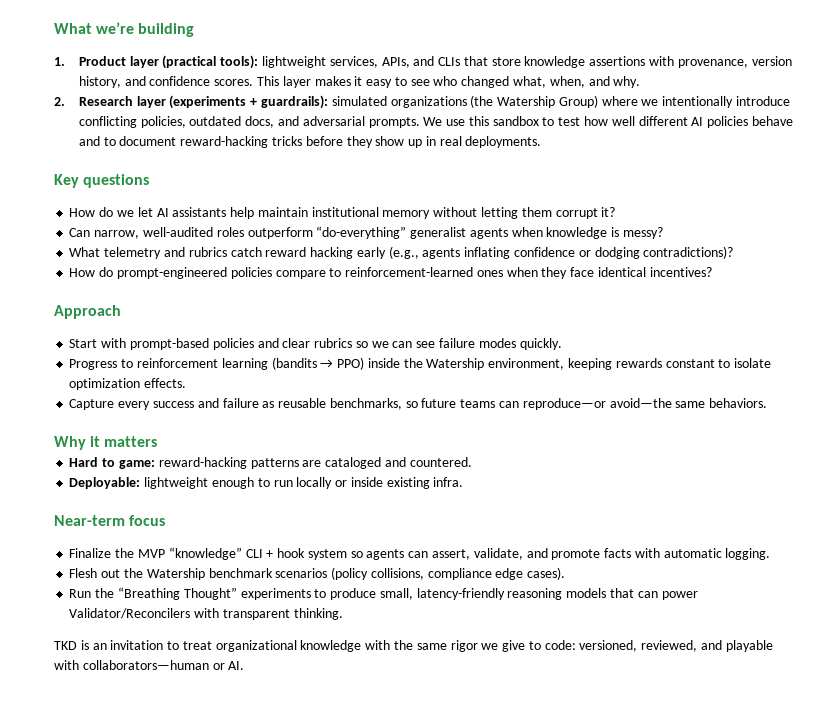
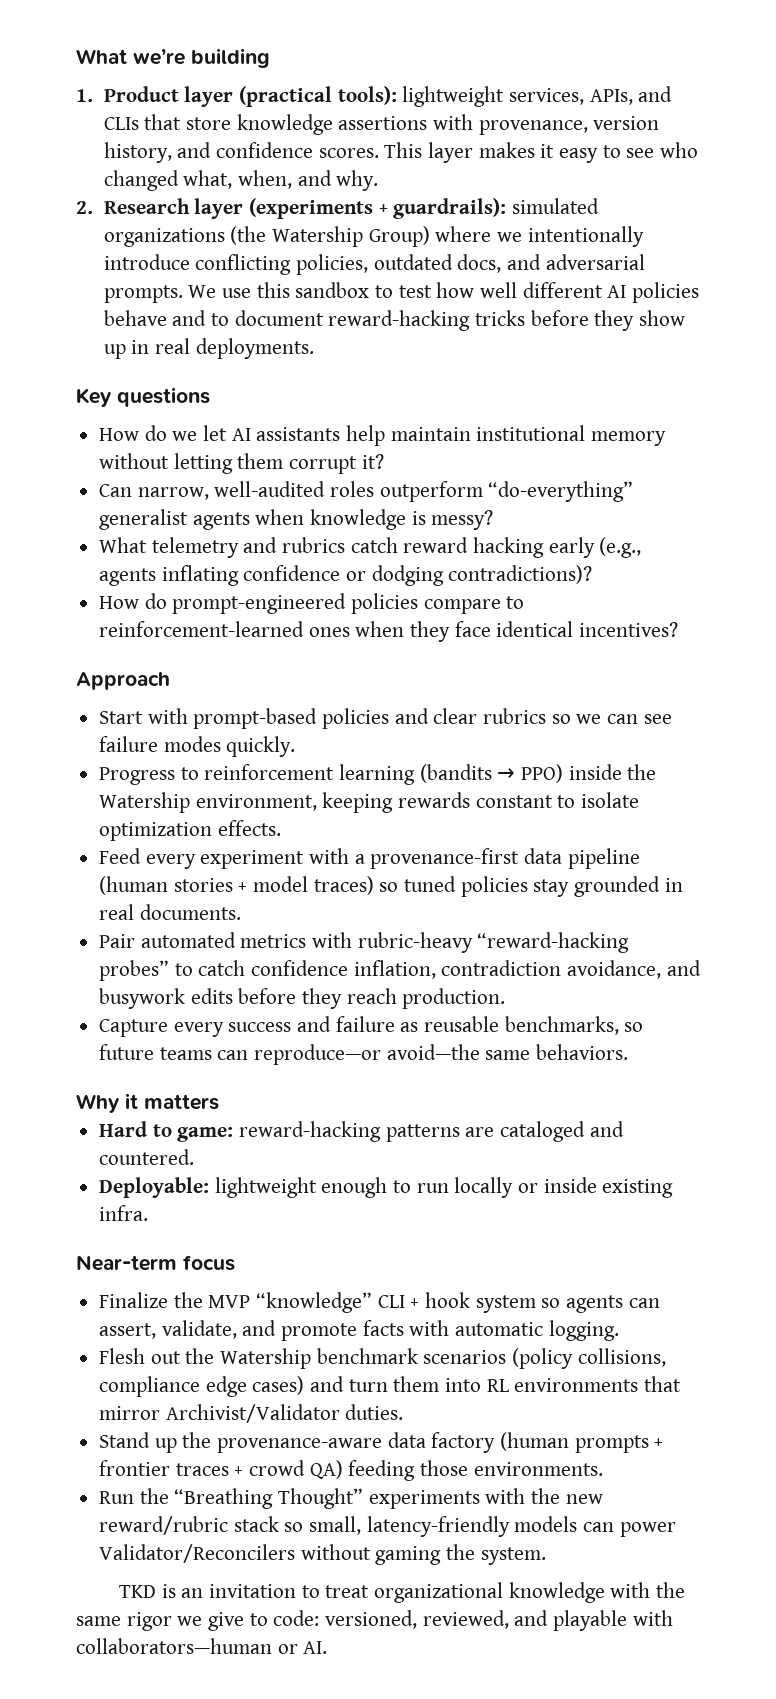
(187, 383) none -> [99,848,640,869] [99,876,683,897] [99,904,241,920] [99,932,630,953] [99,960,701,981] [99,988,506,1009] // Feed every experiment with a provenance-first data pipeline (human stories + model traces) so tuned policies stay grounded in real documents. // Pair automated metrics with rubric-heavy “reward-hacking probes” to catch confidence inflation, contradiction avoidance, and busywork edits before they reach production.
[527,567,566,580] cases). -> [252,1376,682,1395] [99,1404,404,1423] [99,1432,664,1453] [99,1460,603,1481] cases) and turn them into RL environments that mirror Archivist/Validator duties. // Stand up the provenance-aware data factory (human prompts + frontier traces + crowd QA) feeding those environments.
[314,588,698,600] [69,608,343,620] to produce small, latency-friendly reasoning models that can power Validator/Reconcilers with transparent thinking. -> [485,1488,603,1504] [99,1516,676,1537] [99,1544,546,1565] with the new reward/rubric stack so small, latency-friendly models can power Validator/Reconcilers without gaming the system.

